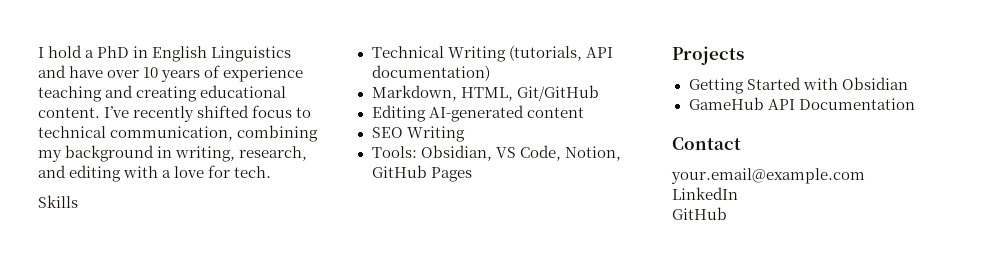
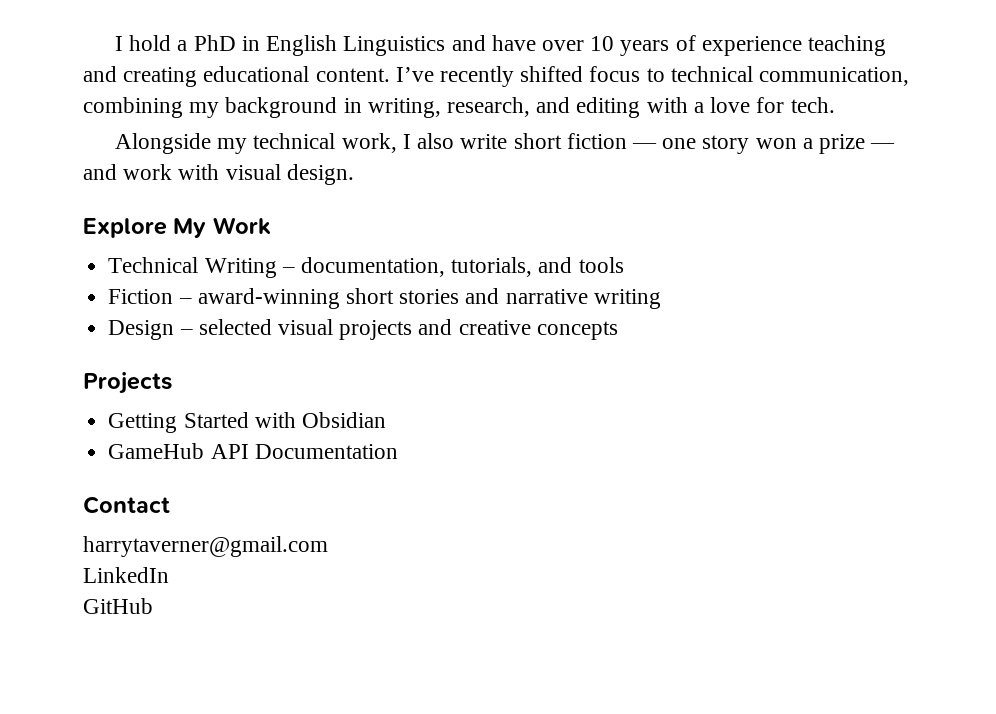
[38,195,78,208] [371,45,613,62] [371,65,490,81] [371,85,599,101] [371,105,584,122] [371,126,465,142] [371,145,621,161] [371,165,472,182] Skills // Technical Writing (tutorials, API documentation) // Markdown, HTML, Git/GitHub // Editing AI-generated content // SEO Writing // Tools: Obsidian, VS Code, Notion, GitHub Pages -> [115,133,896,154] [83,164,354,185] [83,217,271,238] [108,257,624,278] [108,288,661,309] [108,319,618,340] Alongside my technical work, I also write short fiction — one story won a prize — and work with visual design. // Explore My Work // Technical Writing – documentation, tutorials, and tools // Fiction – award-winning short stories and narrative writing // Design – selected visual projects and creative concepts
[671,168,865,184] your.email@example.com -> [83,536,328,557] harrytaverner@gmail.com

